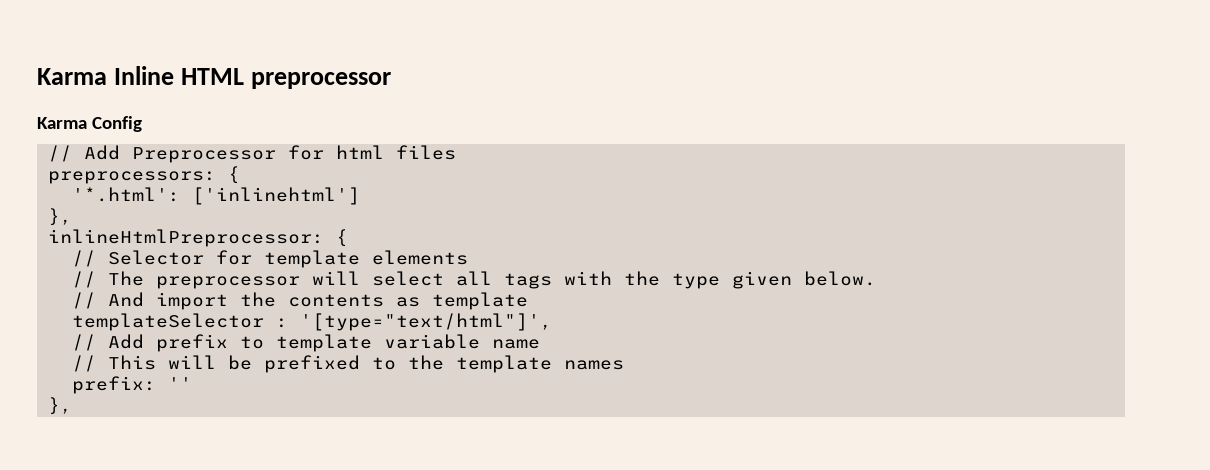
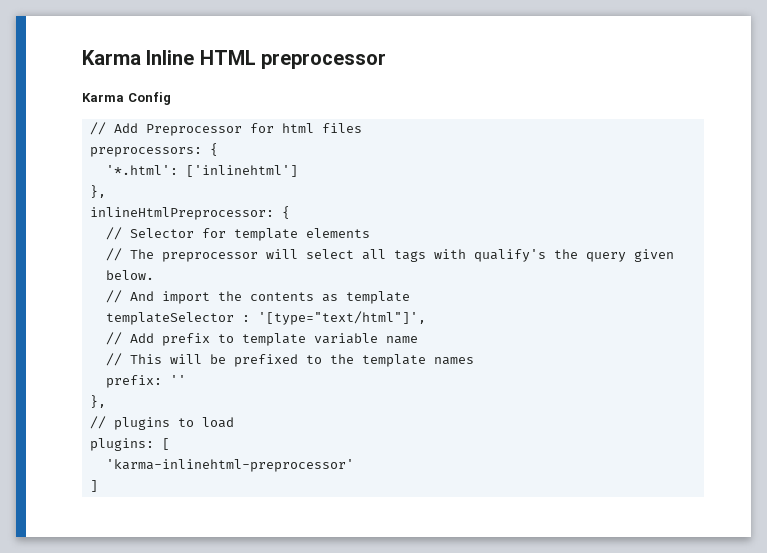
[624,271,721,289] the type -> [473,249,626,262] qualify's the query
(73, 406) none -> [89,416,234,430] [89,438,170,451] [105,459,354,472] [89,480,98,492] // // plugins to load // plugins: [ // 'karma-inlinehtml-preprocessor' // ]

